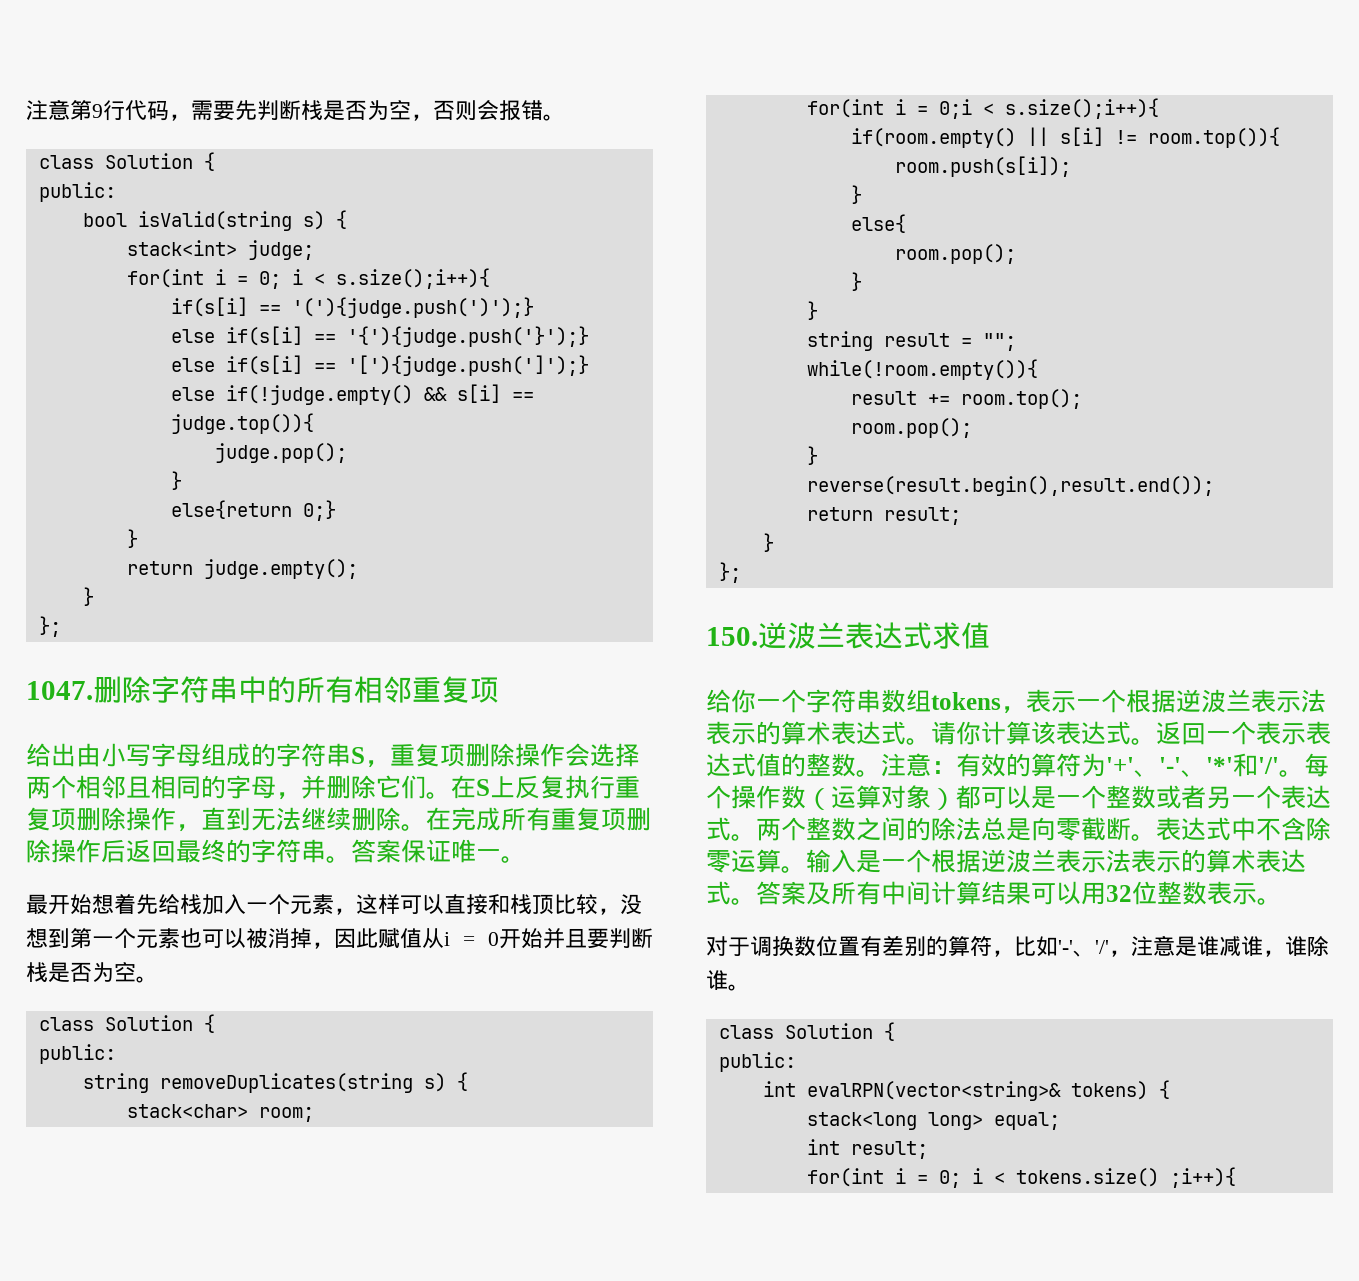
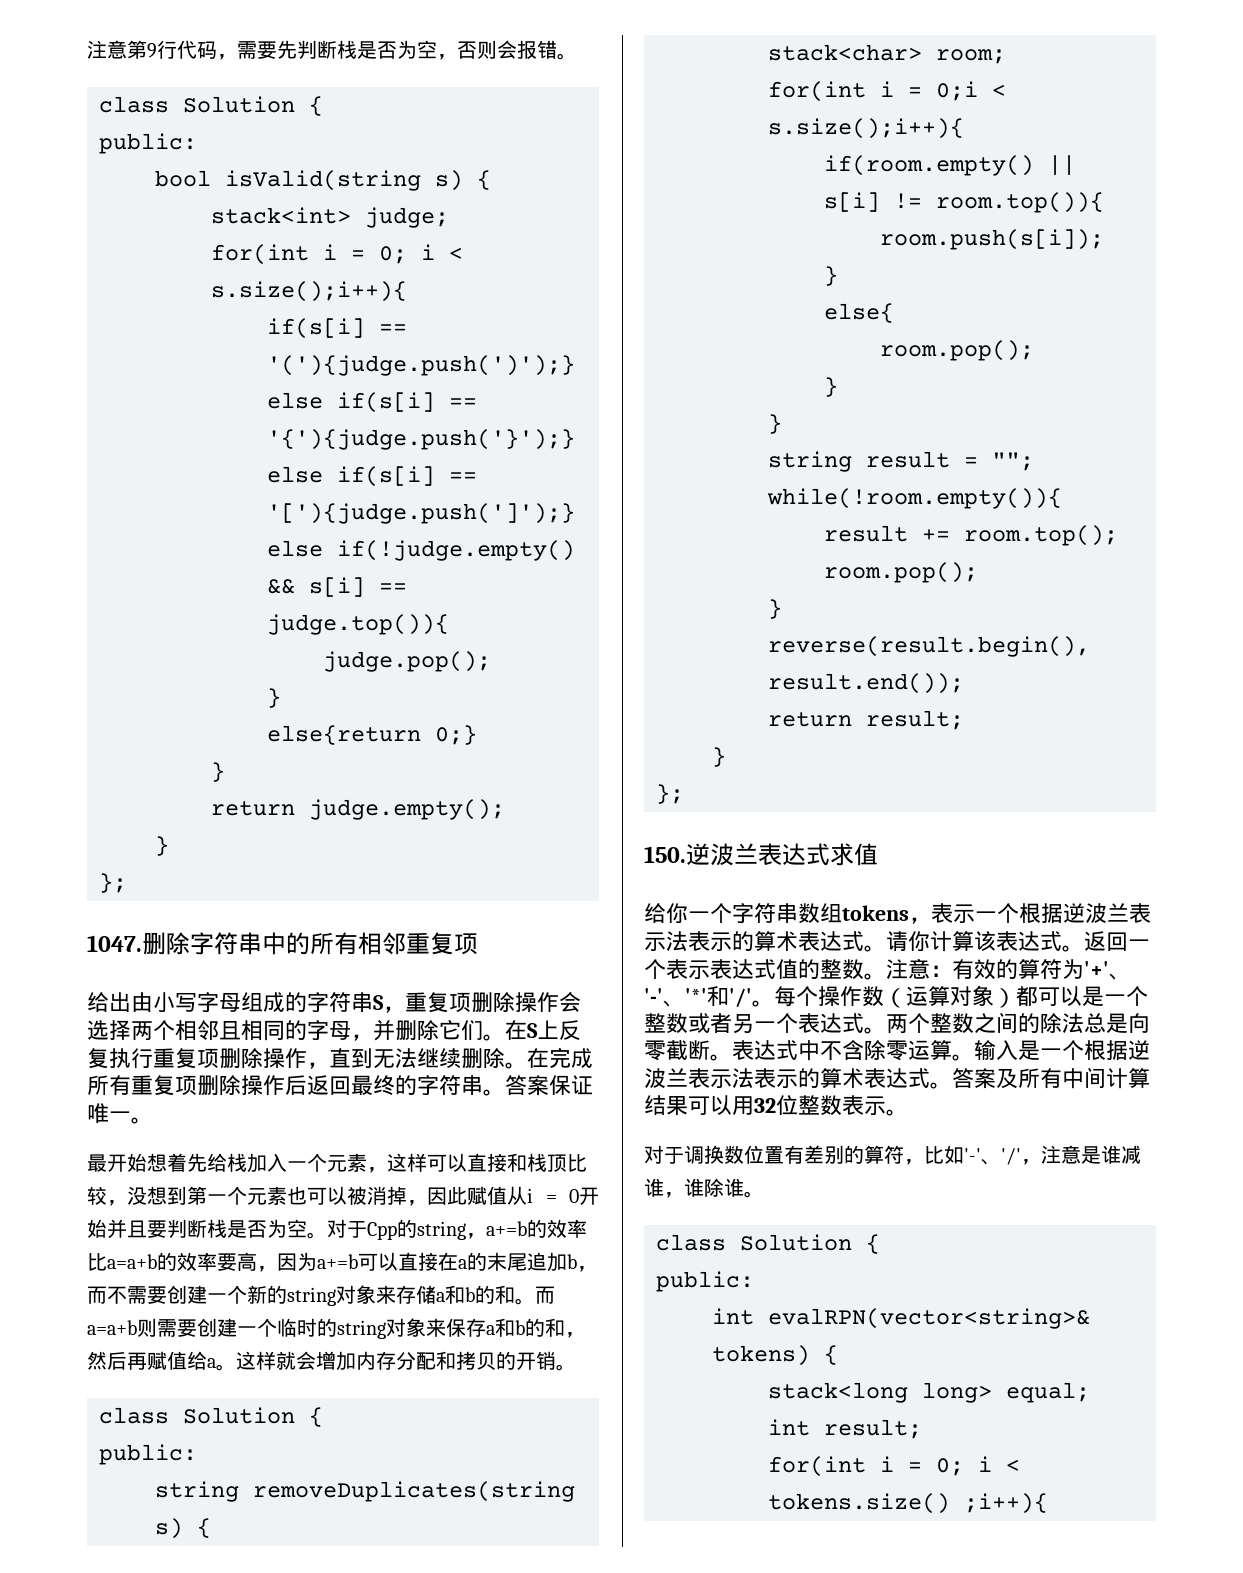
(158, 979) none -> [327,1219,587,1240] [87,1252,597,1272] [87,1285,555,1306] [87,1318,585,1339] [87,1351,576,1371] 对于Cpp的string，a+=b的效率比a=a+b的效率要高，因为a+=b可以直接在a的末尾追加b，而不需要创建一个新的string对象来存储a和b的和。而a=a+b则需要创建一个临时的string对象来保存a和b的和，然后再赋值给a。这样就会增加内存分配和拷贝的开销。

